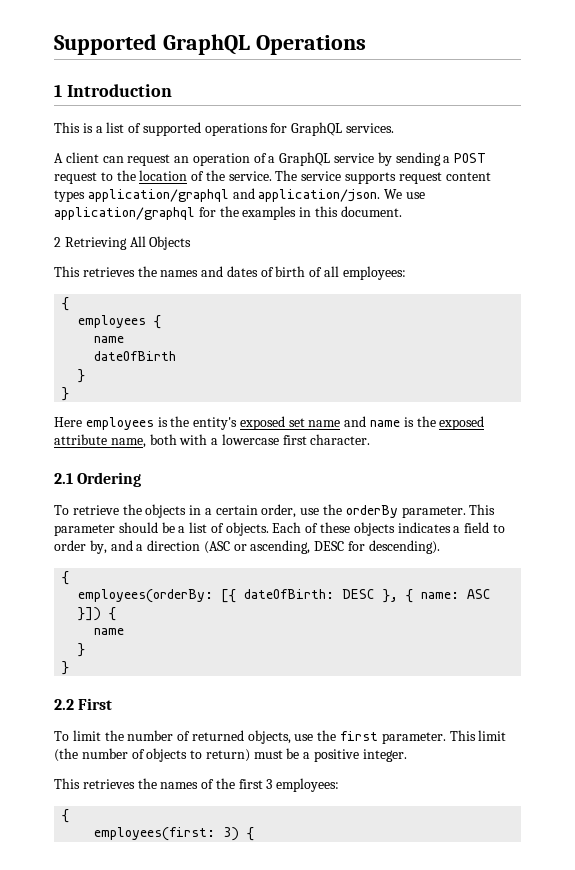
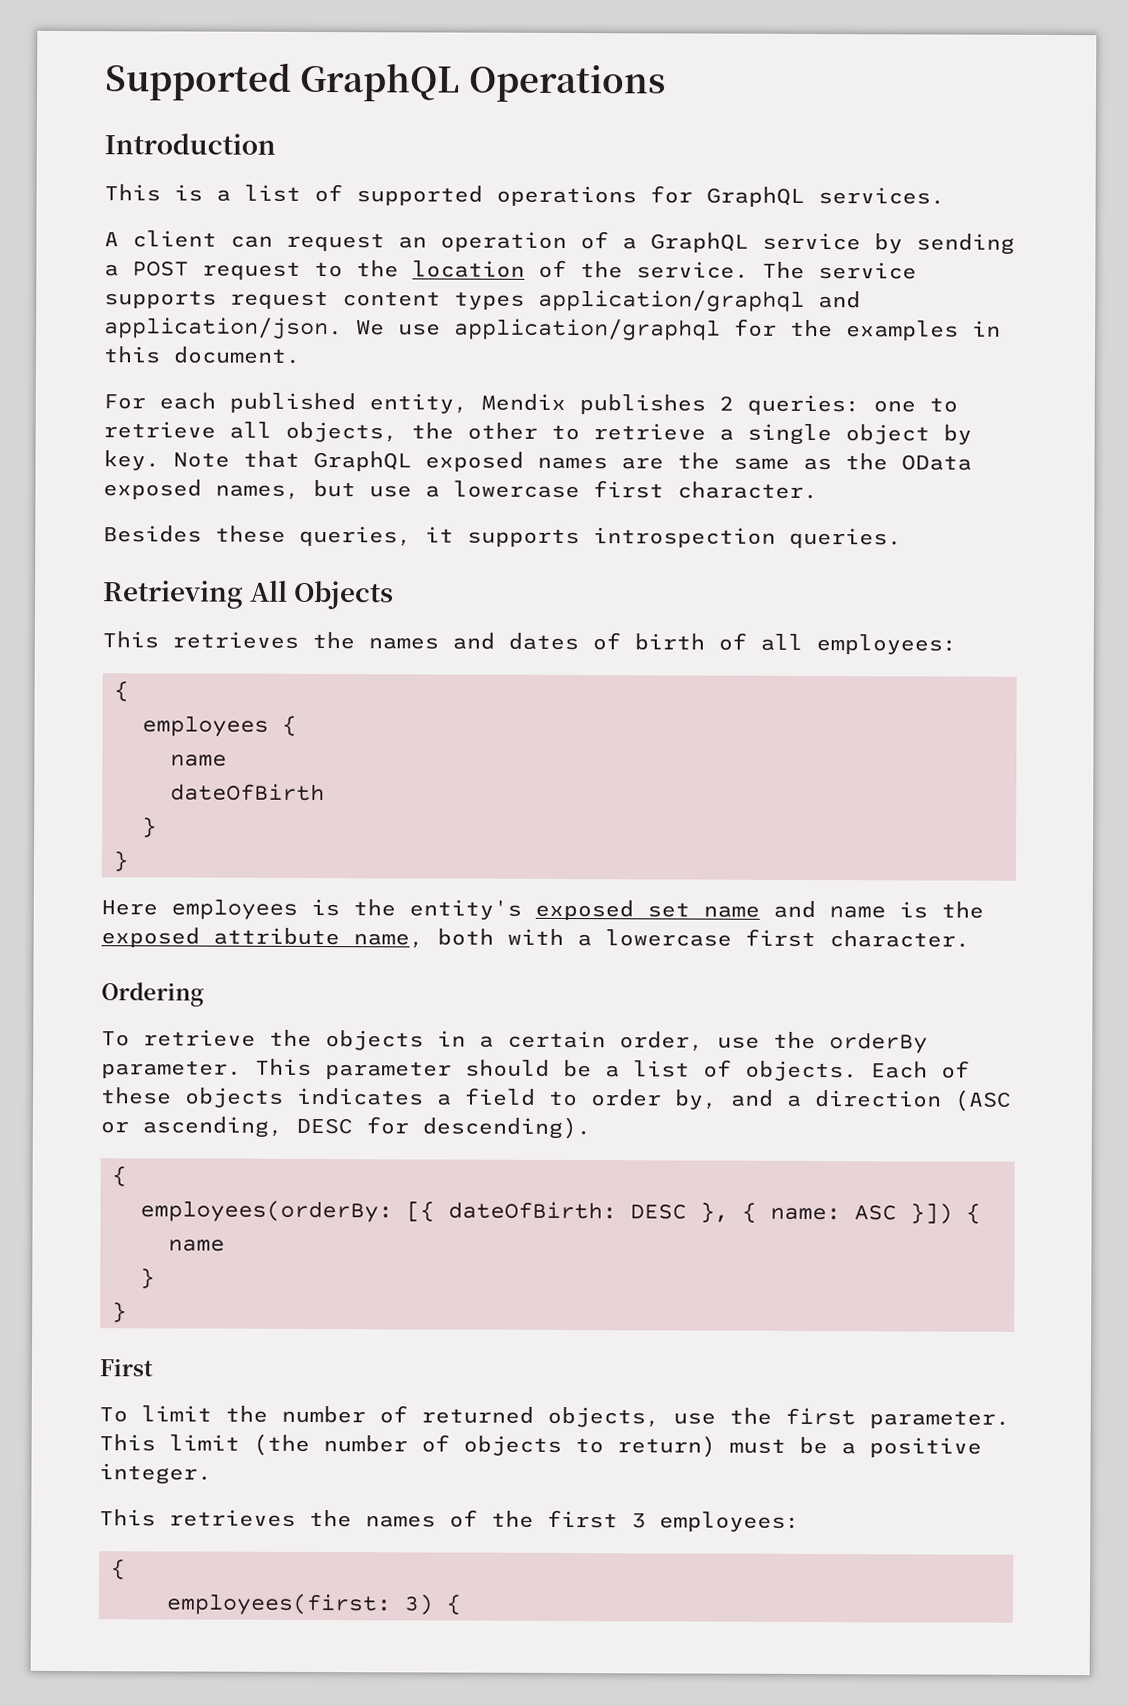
[54,84,62,97] 1 -> (666, 83) none
[54,237,61,247] 2 -> [103,392,958,416] [103,421,972,446] [103,450,972,472] [103,479,818,500] [103,525,902,549] For each published entity, Mendix publishes 2 queries: one to retrieve all objects, the other to retrieve a single object by key. Note that GraphQL exposed names are the same as the OData exposed names, but use a lowercase first character. // Besides these queries, it supports introspection queries. //
[54,473,73,484] 2.1 -> (970, 939) none
[54,699,74,710] 2.2 -> (127, 1312) none

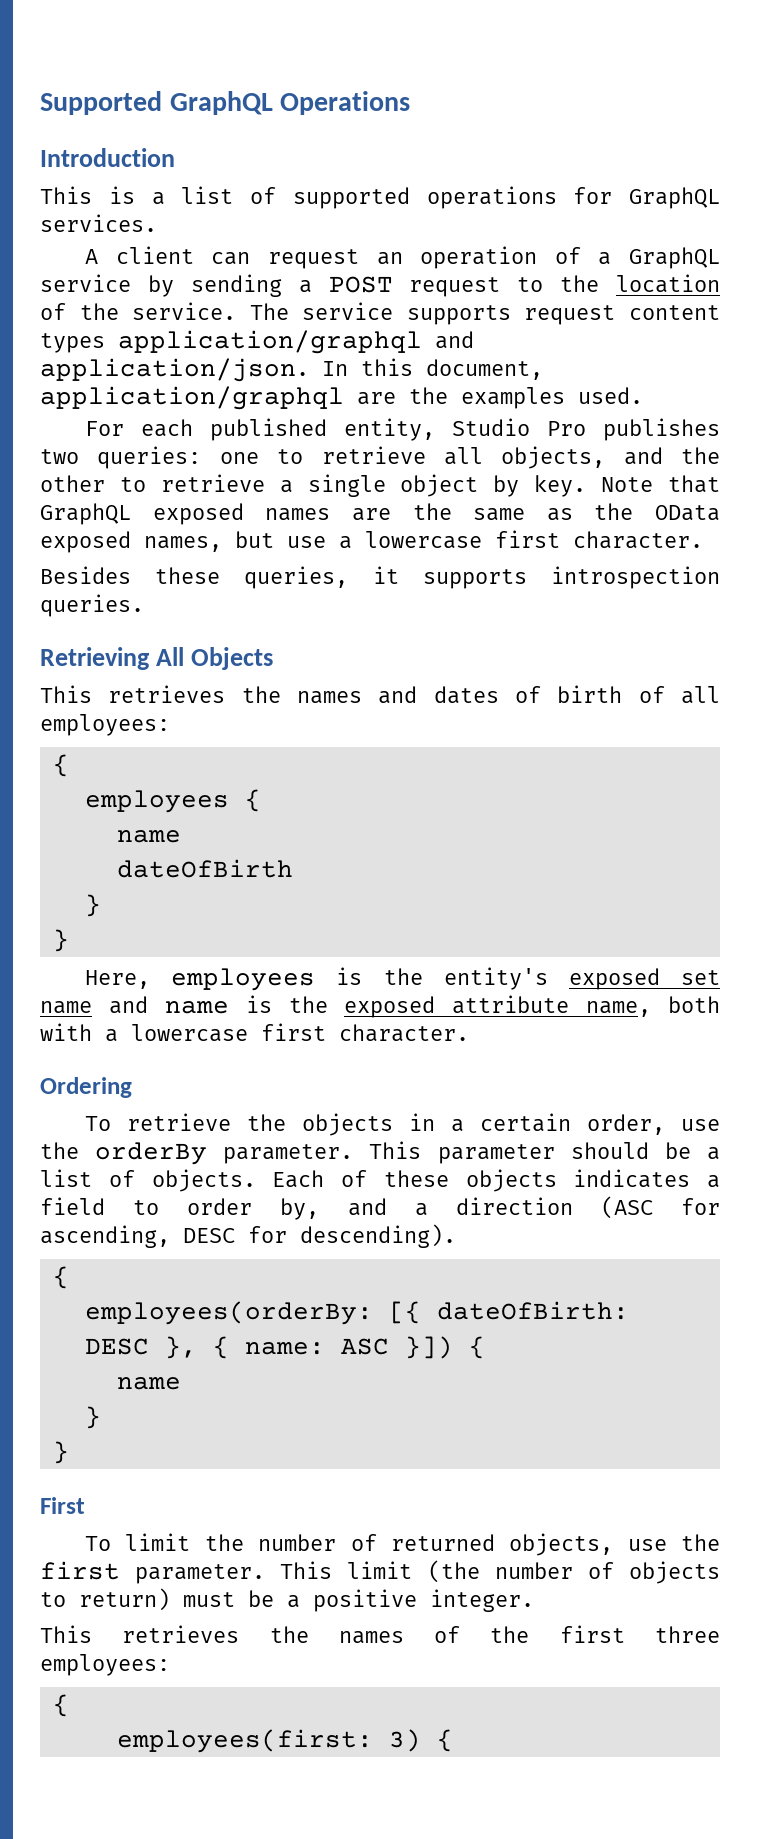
[356,318,1001,341] [103,346,301,364] We use application/graphql for the examples in this document. -> [322,358,543,380] [40,386,643,410] In this document, application/graphql are the examples used.
[481,393,734,415] Mendix publishes 2 -> [452,418,720,441] [40,449,79,464] Studio Pro publishes two
(398, 432) none -> [623,447,663,465] and
[101,900,158,916] Here -> [85,970,151,989] Here,
[100,1121,129,1134] or -> [681,1198,720,1215] for
[631,1513,646,1529] 3 -> [655,1626,720,1643] three

